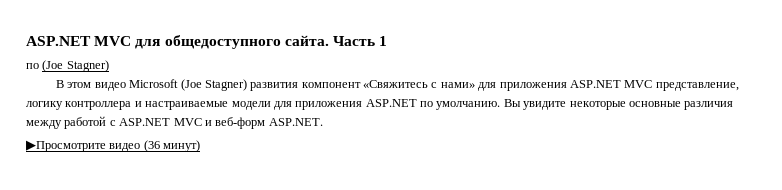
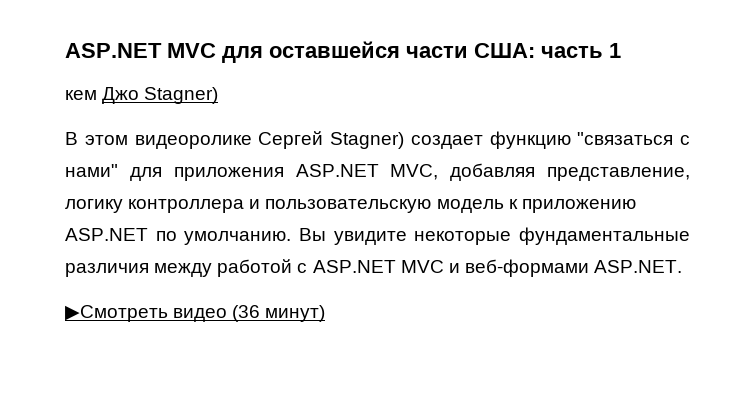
[164,35,375,49] общедоступного сайта. Часть -> [269,41,603,58] оставшейся части США: часть
[26,60,64,72] по (Joe -> [65,87,140,104] кем Джо
[94,79,653,91] видео Microsoft (Joe Stagner) развития компонент «Свяжитесь с нами» для приложения ASP.NET MVC -> [134,131,690,149] [65,163,536,181] видеоролике Сергей Stagner) создает функцию "связаться с нами" для приложения ASP.NET MVC, добавляя
[145,101,363,110] настраиваемые модели для приложения -> [265,199,636,213] пользовательскую модель к приложению
[628,101,681,107] основные -> [519,227,690,245] фундаментальные
[215,117,266,129] веб-форм -> [464,259,589,277] веб-формами
[26,140,106,152] ▶Просмотрите -> [65,305,168,322] ▶Смотреть

